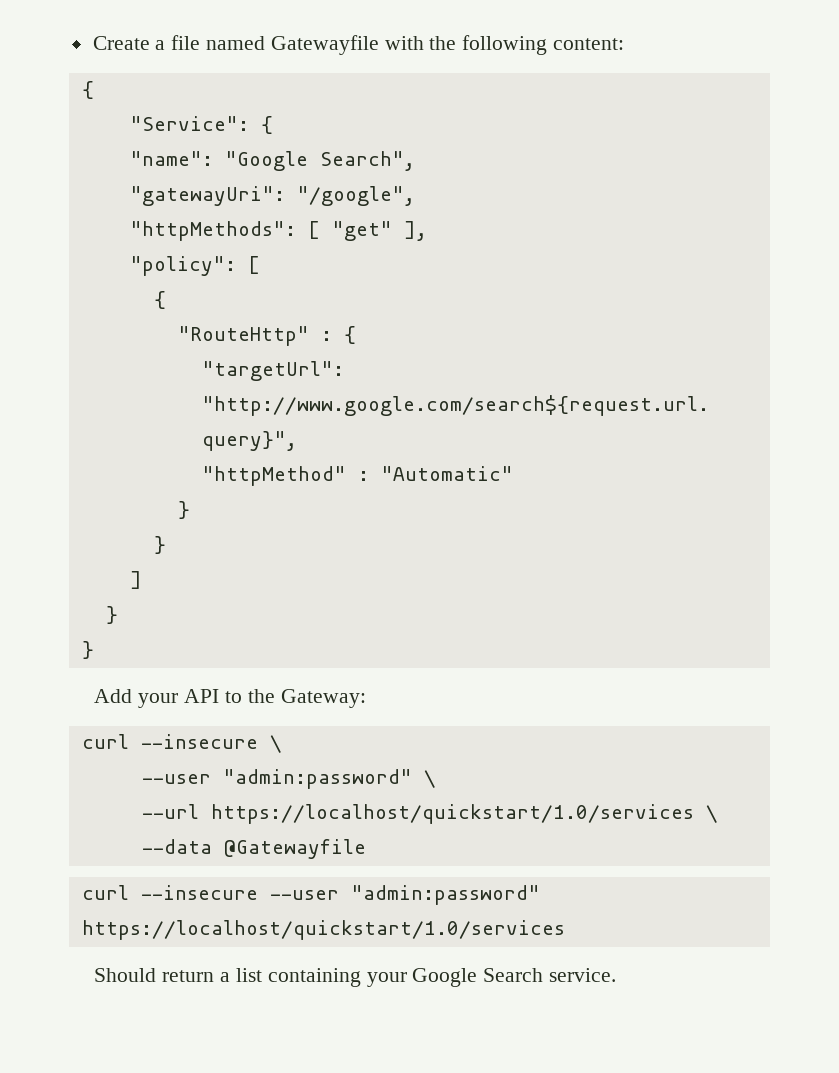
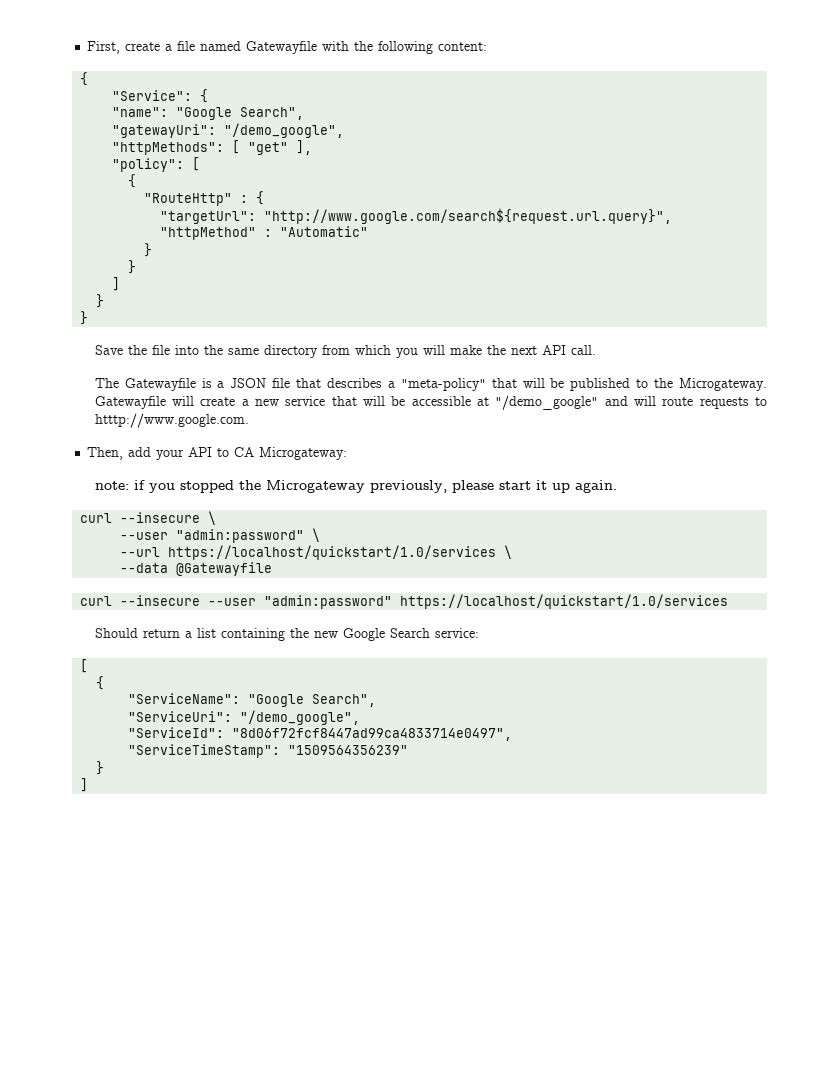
[92,36,150,50] Create -> [87,41,161,54] First, create
[296,186,415,206] "/google", -> [224,123,345,138] "/demo_google",
[94,689,366,708] Add your API to the Gateway: -> [94,345,596,358] [94,378,767,391] [94,395,767,410] [94,413,249,428] [87,447,348,460] [94,480,617,493] Save the file into the same directory from which you will make the next API call. // The Gatewayfile is a JSON file that describes a "meta-policy" that will be published to the Microgateway. Gatewayfile will create a new service that will be accessible at "/demo_google" and will route requests to htttp://www.google.com. // Then, add your API to CA Microgateway: // note: if you stopped the Microgateway previously, please start it up again.
[366,968,616,987] your Google Search service. -> [289,628,479,641] [80,659,89,673] [96,676,105,690] [128,693,377,707] [128,710,361,725] [128,727,513,741] [128,744,409,758] [96,761,105,775] [80,778,89,792] the new Google Search service: // [ // { // "ServiceName": "Google Search", // "ServiceUri": "/demo_google", // "ServiceId": "8d06f72fcf8447ad99ca4833714e0497", // "ServiceTimeStamp": "1509564356239" // } // ]

